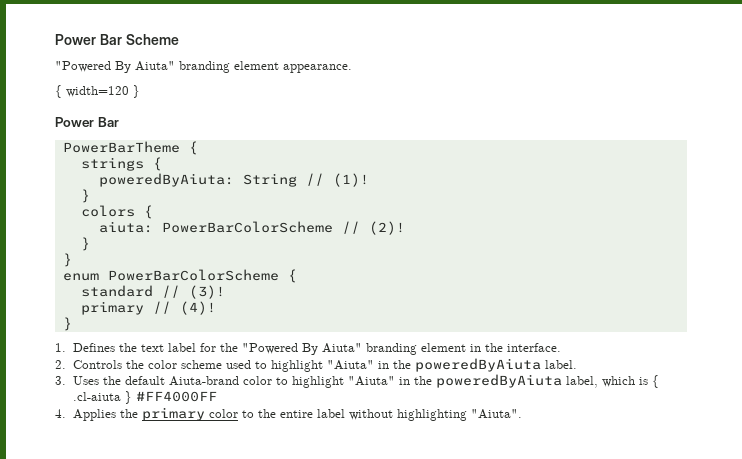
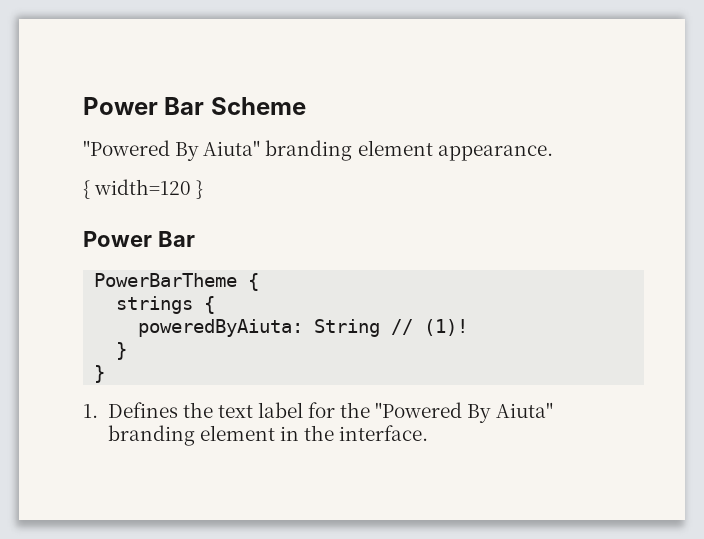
[80,205,153,219] [98,221,405,235] [80,237,90,251] [62,253,72,267] [62,269,297,283] [80,285,225,299] [80,301,216,315] // colors { // aiuta: PowerBarColorScheme // (2)! // } // } // enum PowerBarColorScheme { // standard // (3)! // primary // (4)! -> (128, 351) none
[55,358,577,372] [55,374,659,388] [72,391,217,404] [55,407,522,421] // 2. Controls the color scheme used to highlight "Aiuta" in the poweredByAiuta label. // 3. Uses the default Aiuta-brand color to highlight "Aiuta" in the poweredByAiuta label, which is { .cl-aiuta } #FF4000FF // 4. Applies the primary color to the entire label without highlighting "Aiuta". -> (429, 433) none

